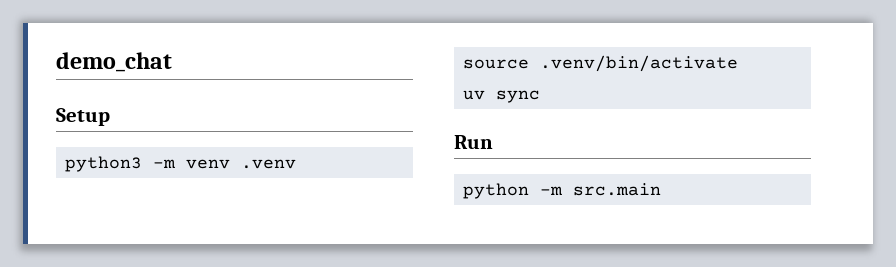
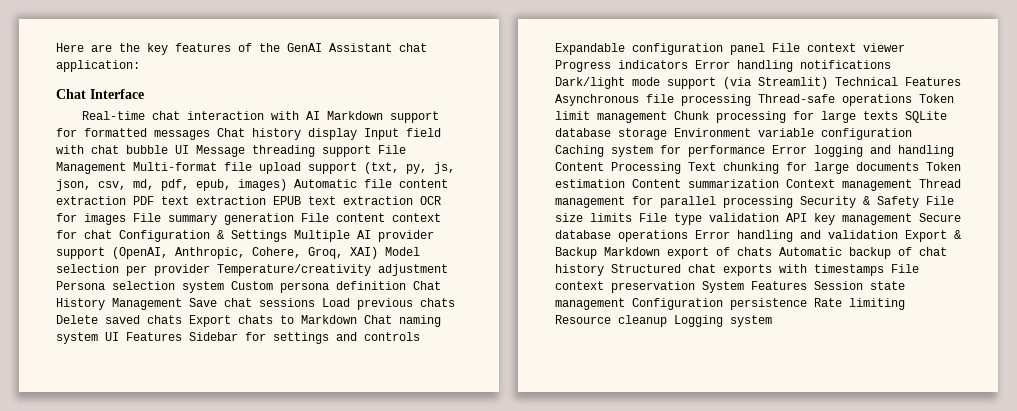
[56,52,172,72] [56,108,110,126] [65,156,297,172] [463,55,739,72] [463,90,541,103] [454,135,493,149] [463,183,662,199] demo_chat // Setup // python3 -m venv .venv // source .venv/bin/activate // uv sync // Run // python -m src.main -> [56,43,427,55] [56,60,140,72] [56,89,144,99] [81,111,439,123] [56,128,441,140] [56,145,406,157] [56,162,455,174] [56,179,448,191] [56,196,441,205] [56,213,441,225] [56,230,434,242] [56,247,420,259] [56,264,448,276] [56,281,441,293] [56,298,455,310] [56,315,441,327] [56,332,420,344] [555,43,905,55] [555,60,891,72] [555,77,961,89] [555,94,954,106] [555,111,947,123] [555,128,912,140] [555,145,954,157] [555,162,961,174] [555,179,961,191] [555,196,954,208] [555,213,961,225] [555,230,961,242] [555,247,947,259] [555,264,919,276] [555,281,905,293] [555,298,905,310] [555,315,772,327] Here are the key features of the GenAI Assistant chat application: // Chat Interface // Real-time chat interaction with AI Markdown support for formatted messages Chat history display Input field with chat bubble UI Message threading support File Management Multi-format file upload support (txt, py, js, json, csv, md, pdf, epub, images) Automatic file content extraction PDF text extraction EPUB text extraction OCR for images File summary generation File content context for chat Configuration & Settings Multiple AI provider support (OpenAI, Anthropic, Cohere, Groq, XAI) Model selection per provider Temperature/creativity adjustment Persona selection system Custom persona definition Chat History Management Save chat sessions Load previous chats Delete saved chats Export chats to Markdown Chat naming system UI Features Sidebar for settings and controls Expandable configuration panel File context viewer Progress indicators Error handling notifications Dark/light mode support (via Streamlit) Technical Features Asynchronous file processing Thread-safe operations Token limit management Chunk processing for large texts SQLite database storage Environment variable configuration Caching system for performance Error logging and handling Content Processing Text chunking for large documents Token estimation Content summarization Context management Thread management for parallel processing Security & Safety File size limits File type validation API key management Secure database operations Error handling and validation Export & Backup Markdown export of chats Automatic backup of chat history Structured chat exports with timestamps File context preservation System Features Session state management Configuration persistence Rate limiting Resource cleanup Logging system

